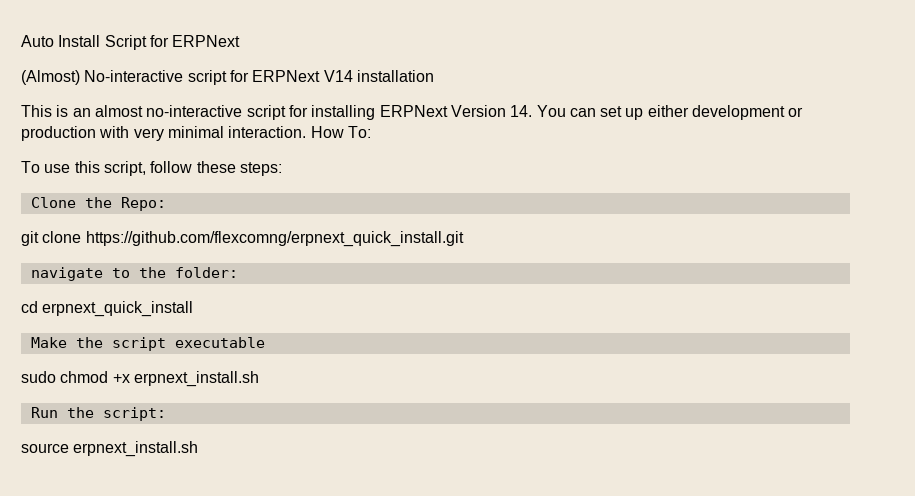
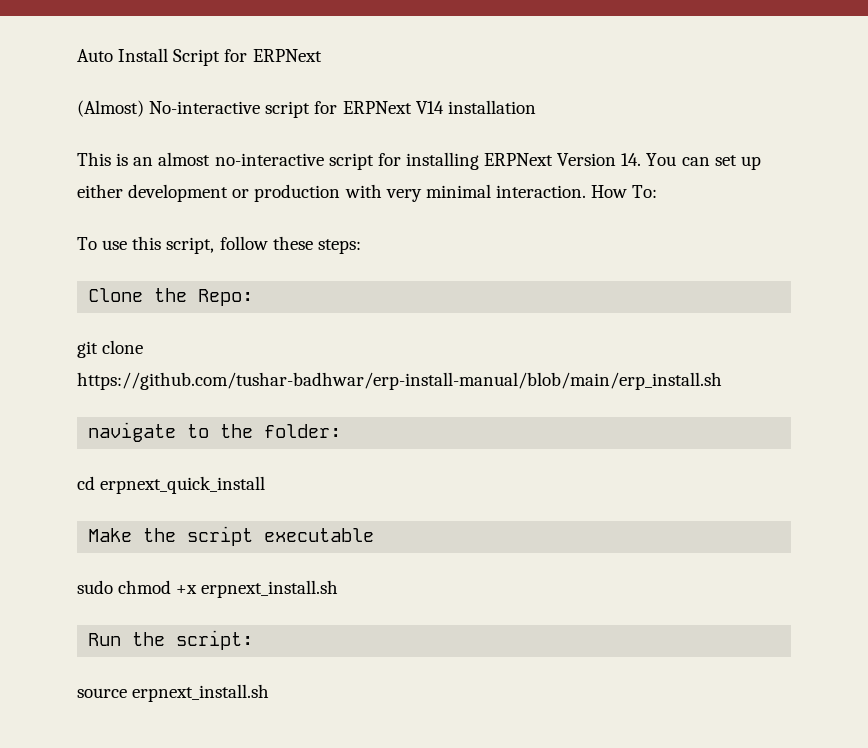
[85,231,464,247] https://github.com/flexcomng/erpnext_quick_install.git -> [77,372,722,390] https://github.com/tushar-badhwar/erp-install-manual/blob/main/erp_install.sh

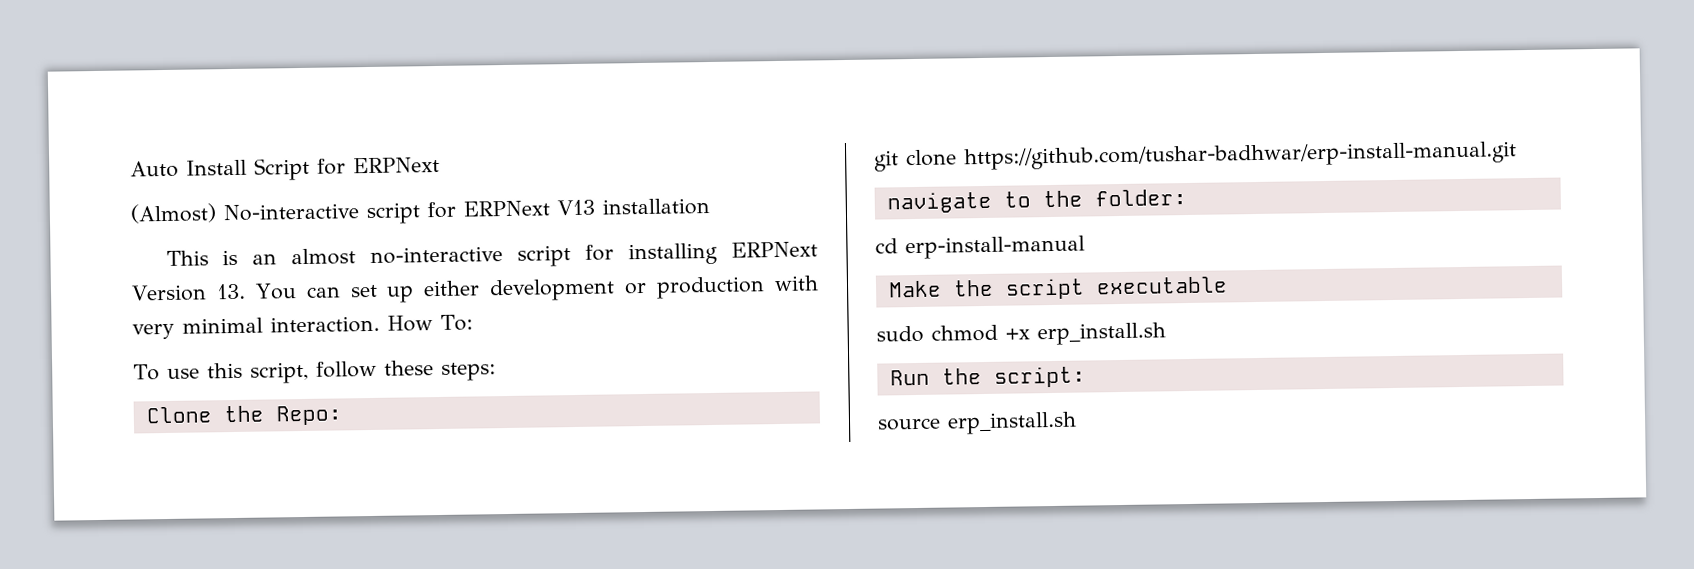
[415,101,444,114] V14 -> [557,199,595,216] V13
[621,153,642,166] 14. -> [215,283,246,300] 13.
[77,372,722,390] https://github.com/tushar-badhwar/erp-install-manual/blob/main/erp_install.sh -> [964,141,1517,171] https://github.com/tushar-badhwar/erp-install-manual.git
[100,476,266,494] erpnext_quick_install -> [905,235,1085,260] erp-install-manual
[201,580,339,598] erpnext_install.sh -> [1037,322,1166,346] erp_install.sh
[132,684,270,702] erpnext_install.sh -> [947,411,1077,435] erp_install.sh

